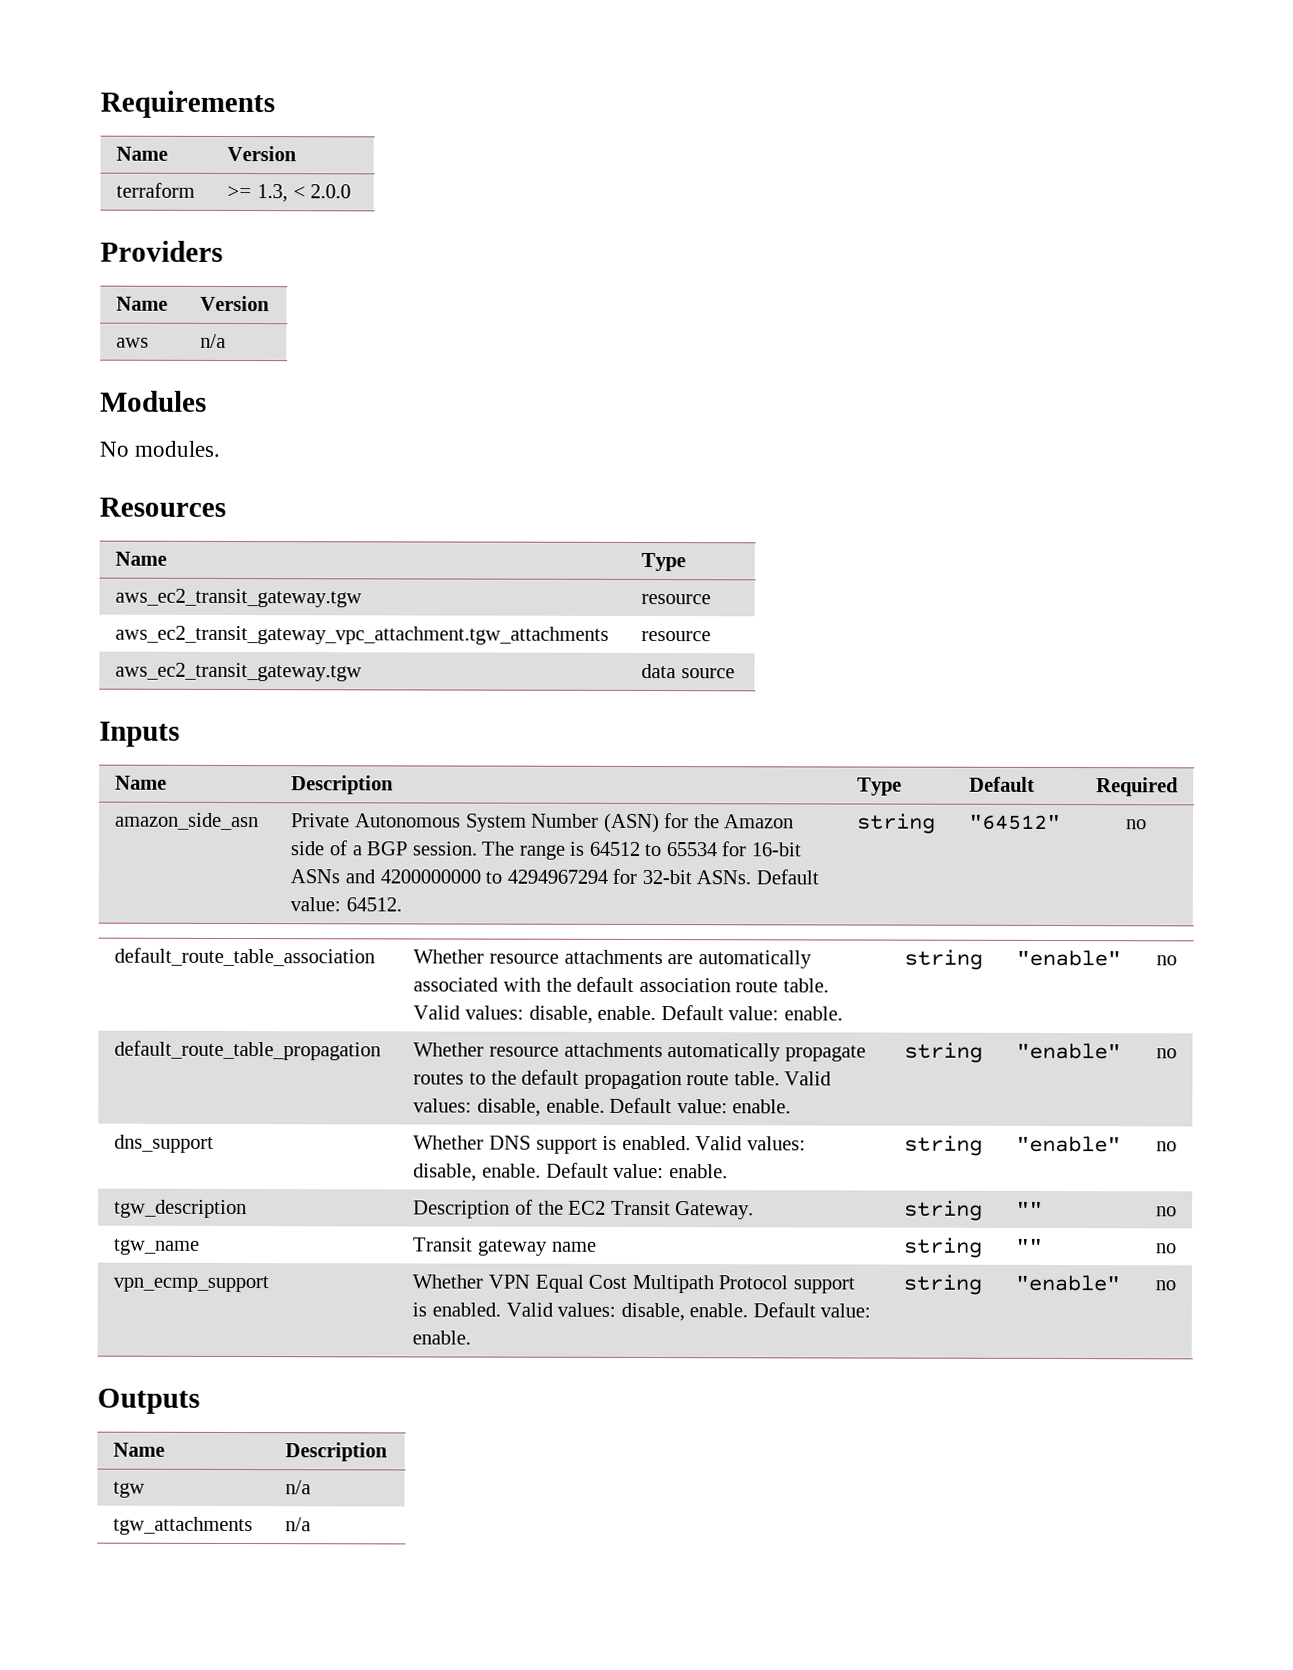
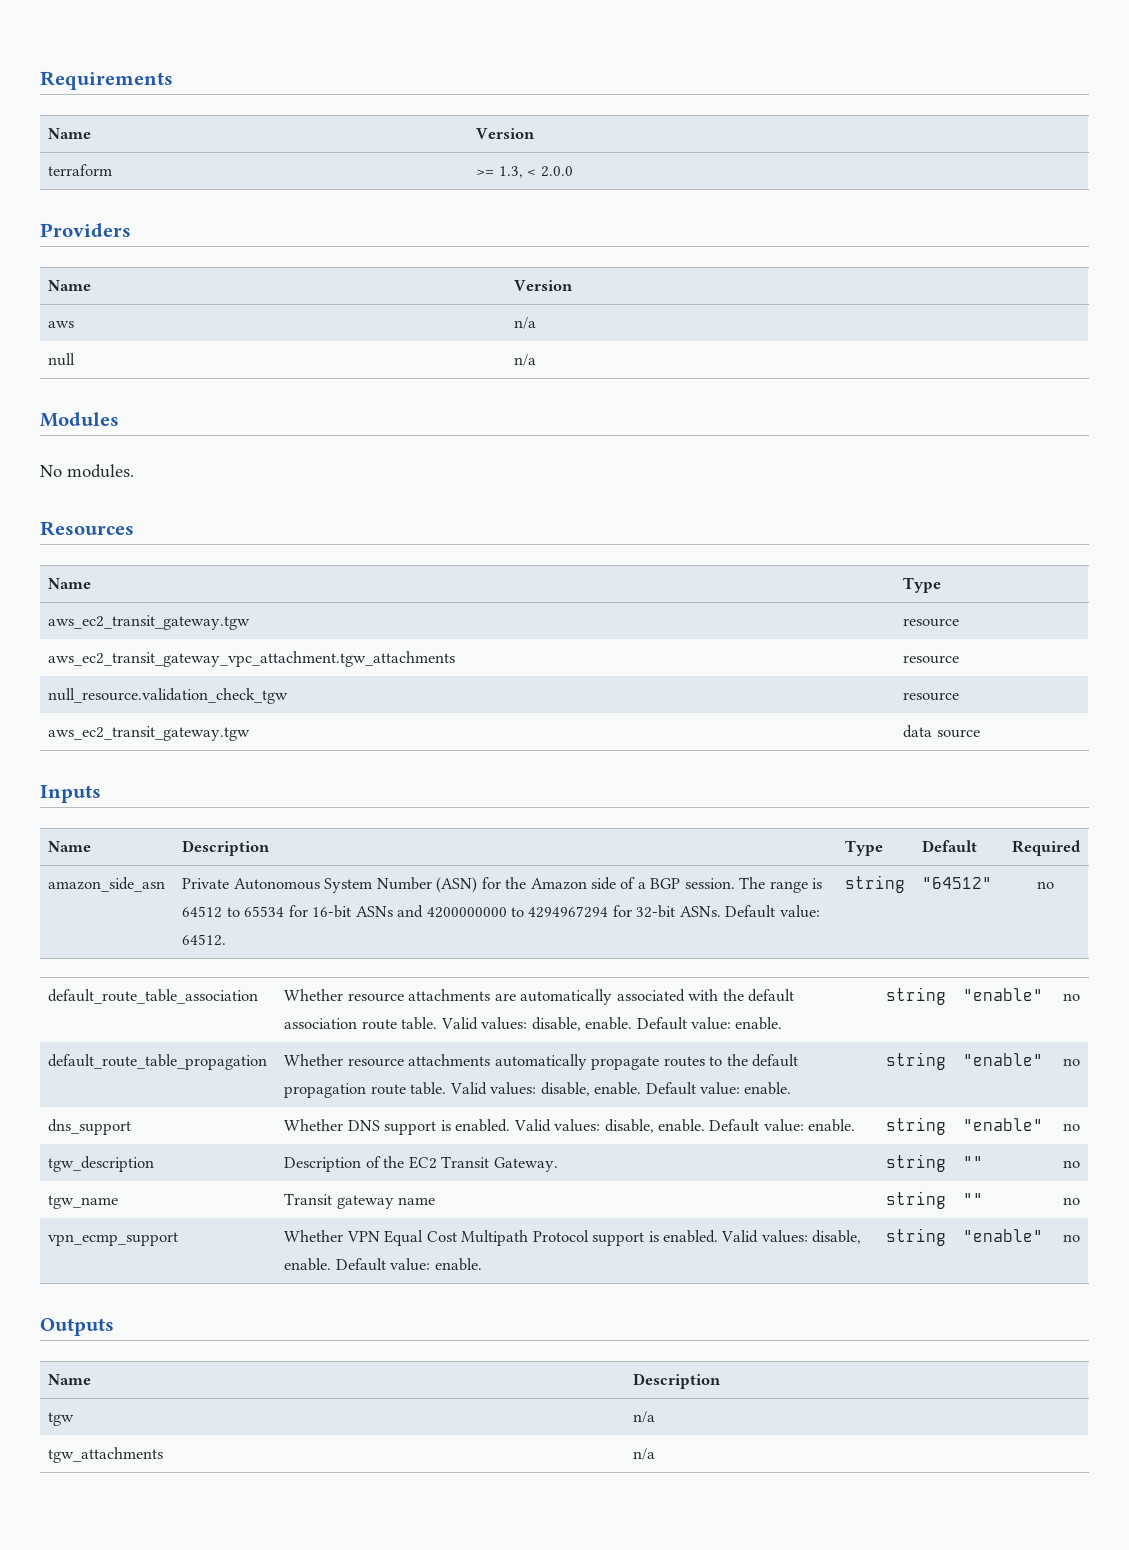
(227, 340) none -> [48,353,76,366] [514,354,537,366] // null | n/a
(712, 636) none -> [48,688,289,704] [903,692,960,701] // null_resource.validation_check_tgw | resource

